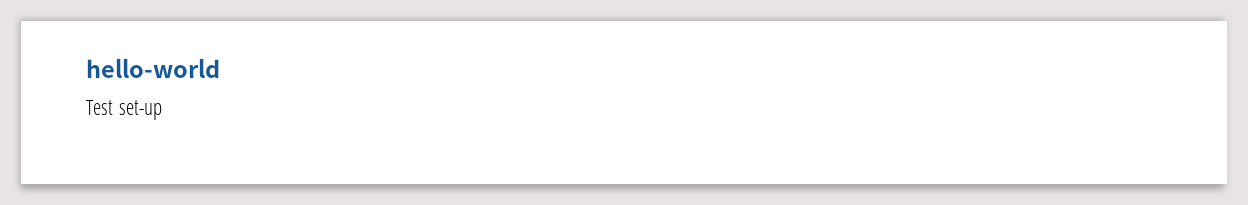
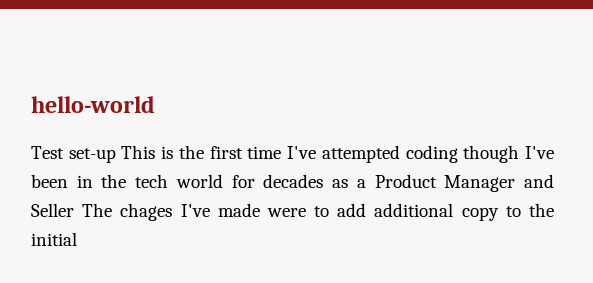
(162, 110) none -> [121,145,554,163] [31,174,555,192] [31,203,554,221] [31,232,77,246] This is the first time I've attempted coding though I've been in the tech world for decades as a Product Manager and Seller The chages I've made were to add additional copy to the initial

